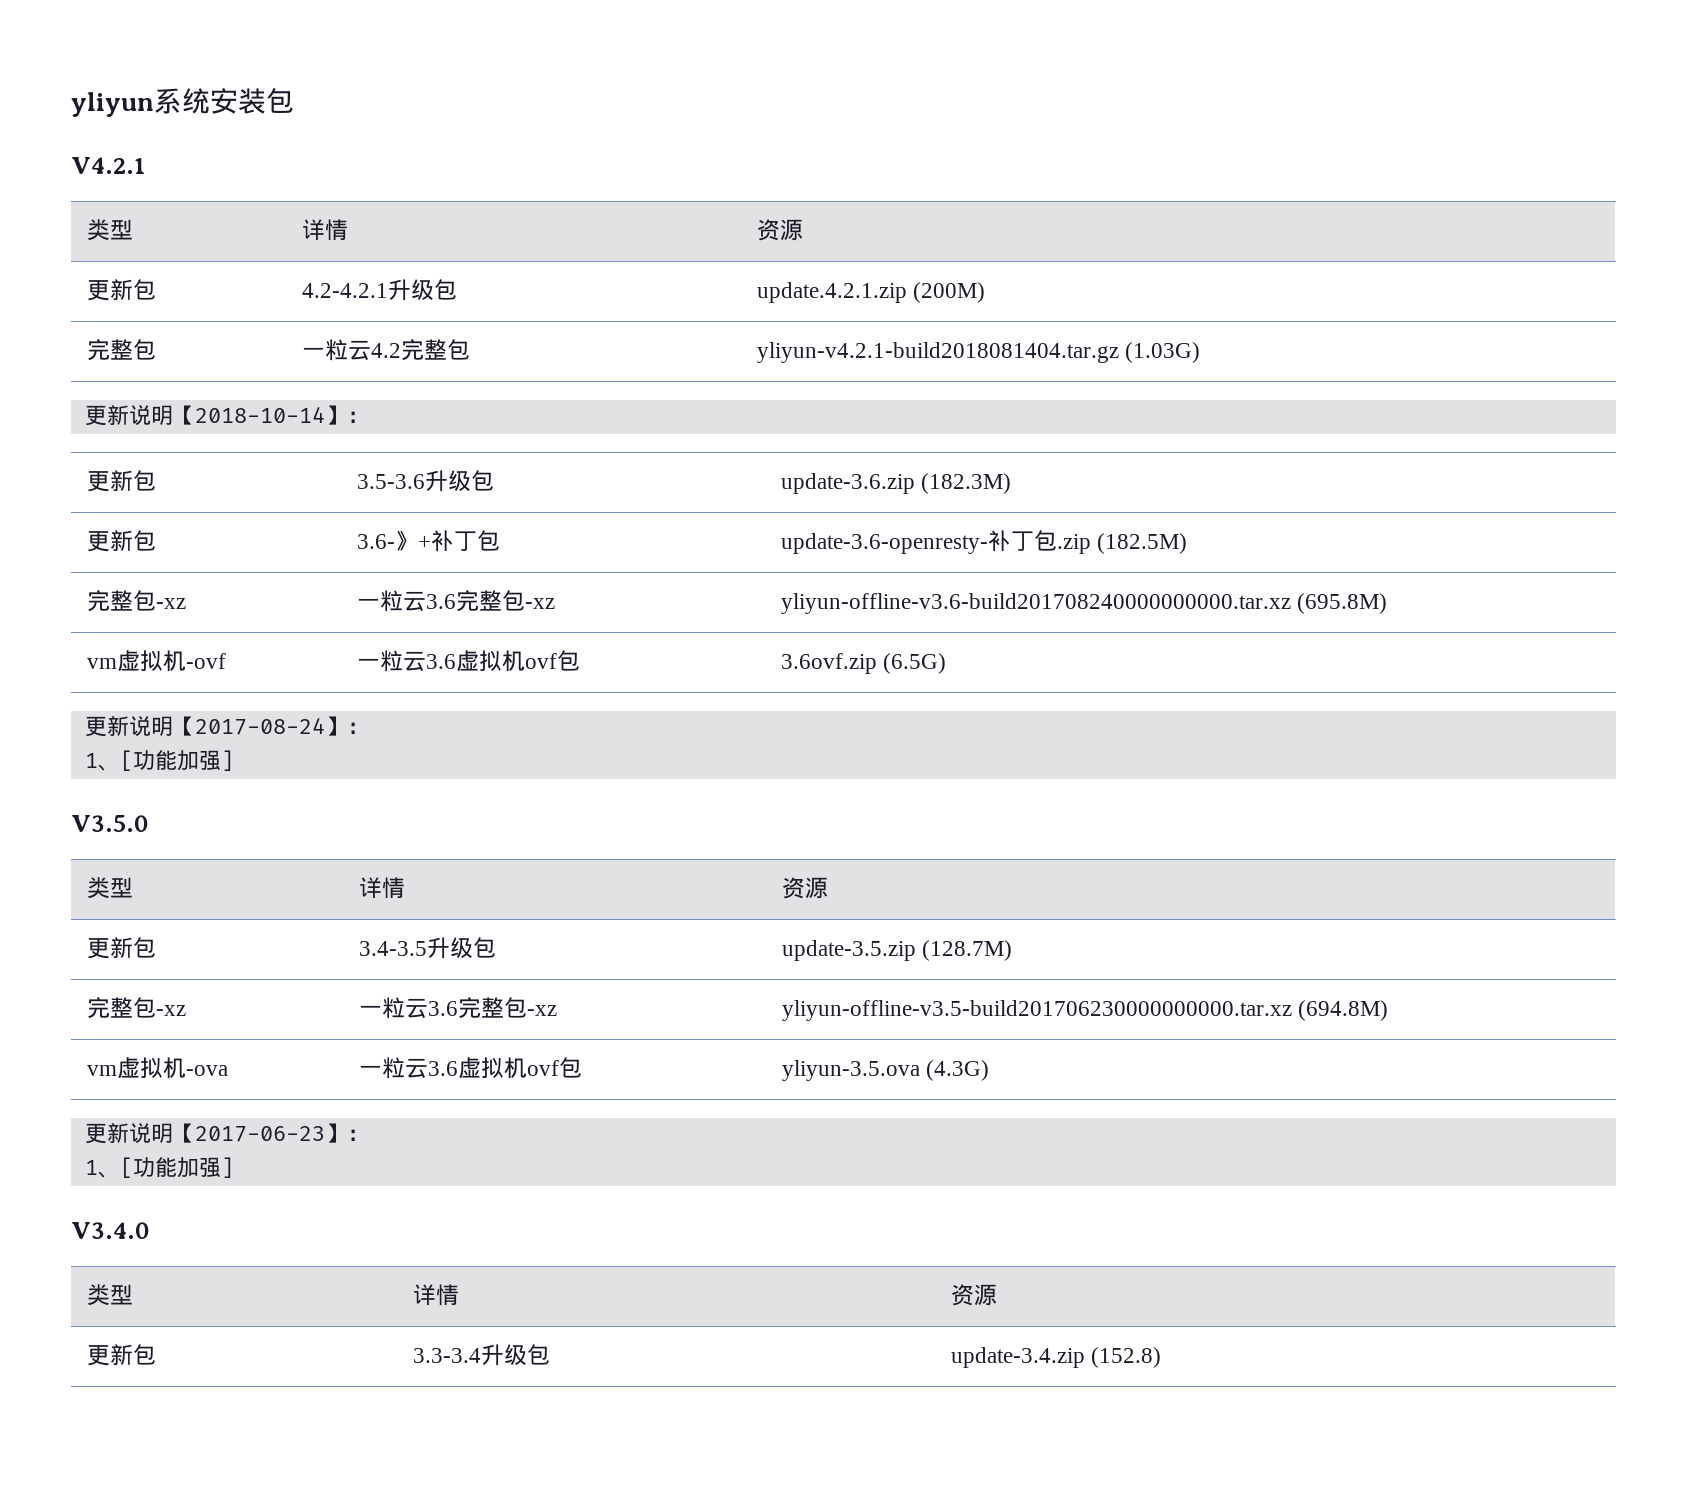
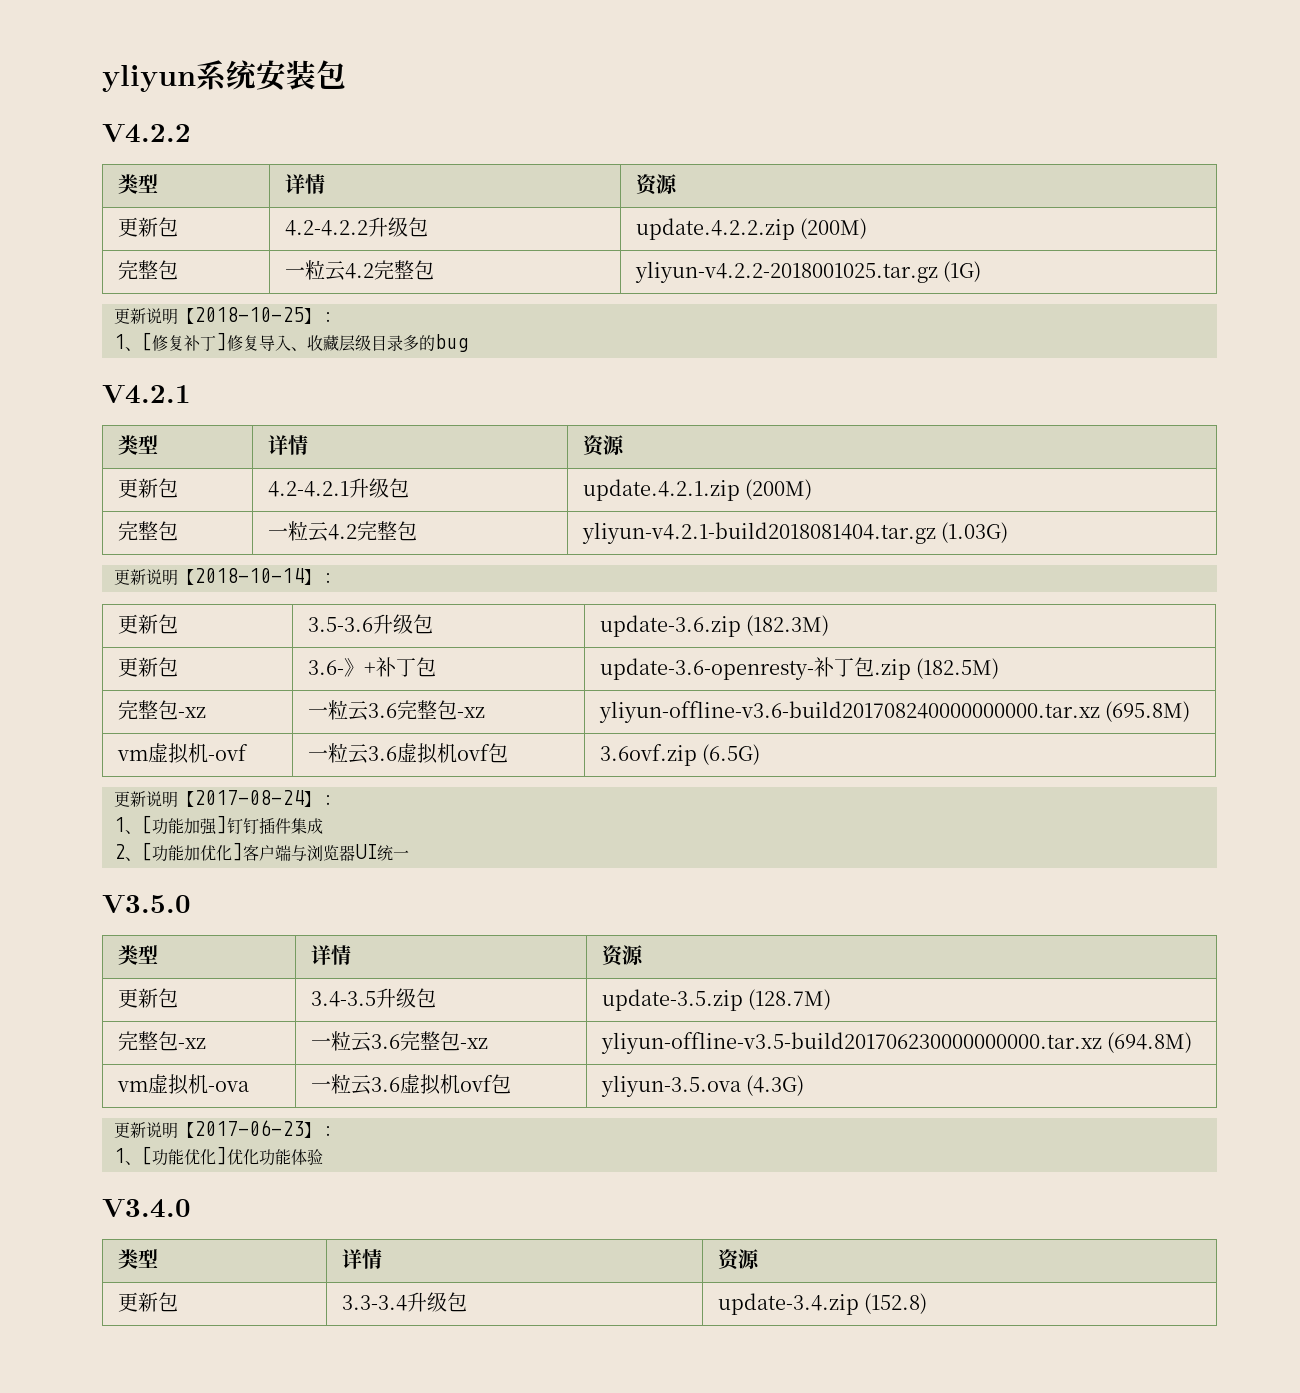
(294, 100) none -> [102,124,191,143] [117,174,158,194] [284,174,325,194] [635,174,678,196] [117,217,178,237] [284,217,428,237] [635,218,868,240] [117,260,178,280] [284,260,434,281] [634,261,982,283] [114,307,336,325] [114,332,468,352] // V4.2.2 // 类型 | 详情 | 资源 // 更新包 | 4.2-4.2.2升级包 | update.4.2.2.zip (200M) // 完整包 | 一粒云4.2完整包 | yliyun-v4.2.2-2018001025.tar.gz (1G) // 更新说明【2018-10-25】： // 1、[修复补丁]修复导入、收藏层级目录多的bug
(234, 760) none -> [227,817,323,834] [114,842,409,862] 钉钉插件集成 // 2、[功能加优化]客户端与浏览器UI统一
[176,1157,234,1178] 加强] -> [184,1146,323,1166] 优化]优化功能体验

